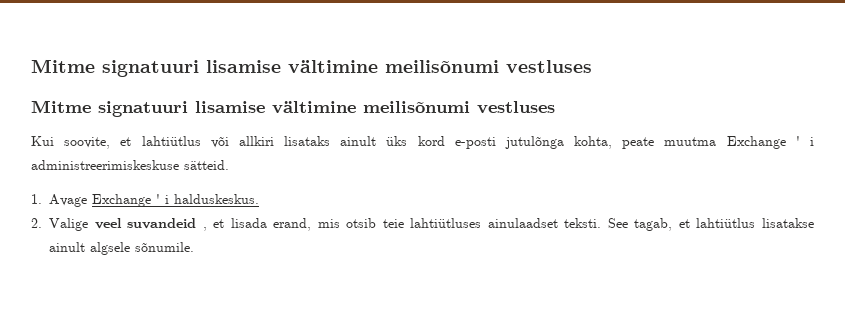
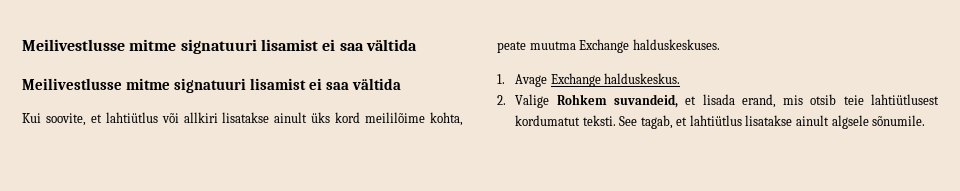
[31,59,592,77] [31,100,555,117] Mitme signatuuri lisamise vältimine meilisõnumi vestluses // Mitme signatuuri lisamise vältimine meilisõnumi vestluses -> [22,39,417,54] [22,78,402,93] Meilivestlusse mitme signatuuri lisamist ei saa vältida // Meilivestlusse mitme signatuuri lisamist ei saa vältida
[284,136,331,146] lisataks -> [222,112,270,123] lisatakse
[454,136,564,149] e-posti jutulõnga -> [365,112,426,123] meililõime
[795,136,814,146] [31,160,229,170] ' i administreerimiskeskuse sätteid. -> [632,39,720,50] halduskeskuses.
[156,194,169,204] ' i -> (601, 80) none
[94,218,207,231] veel suvandeid , -> [556,94,678,108] Rohkem suvandeid,
[410,218,558,228] lahtiütluses ainulaadset -> [871,94,940,105] [515,115,581,126] lahtiütlusest kordumatut

